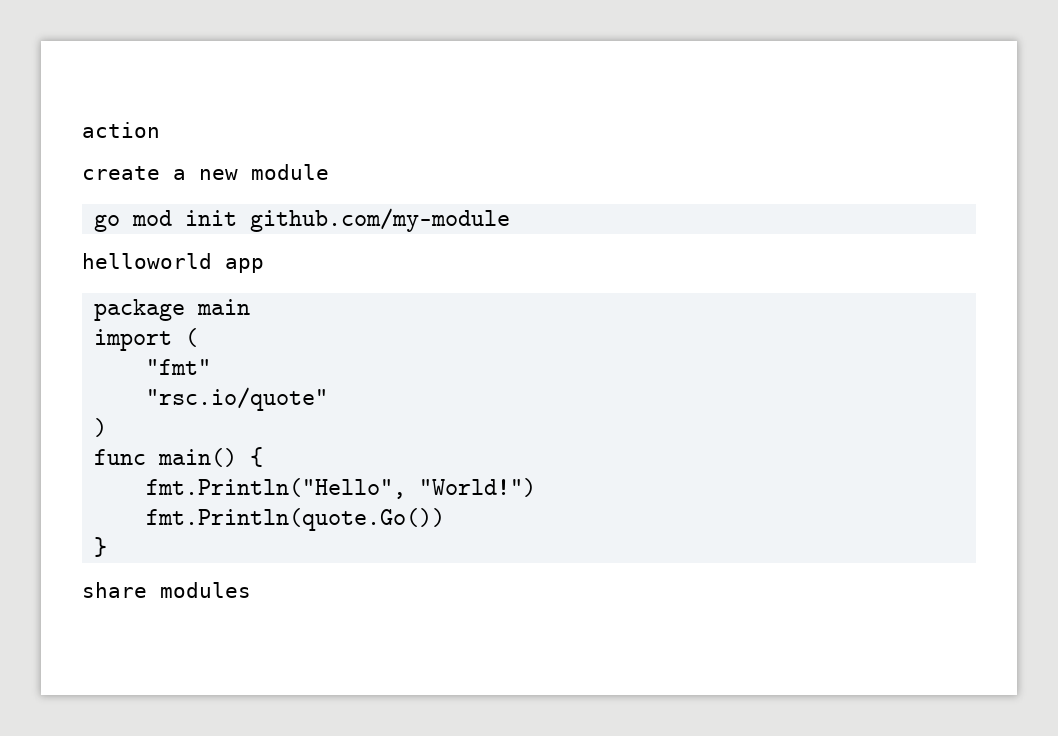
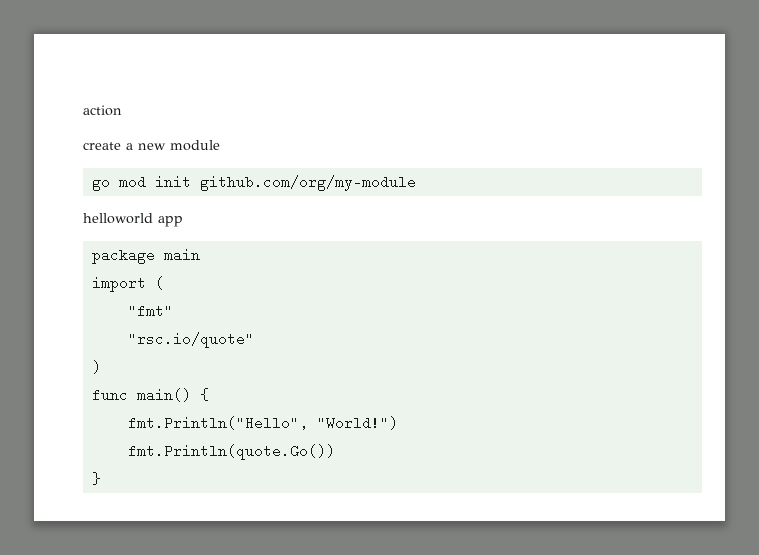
[250,208,511,232] github.com/my-module -> [199,175,416,191] github.com/org/my-module
[82,582,251,598] // share modules -> (101, 478) none

